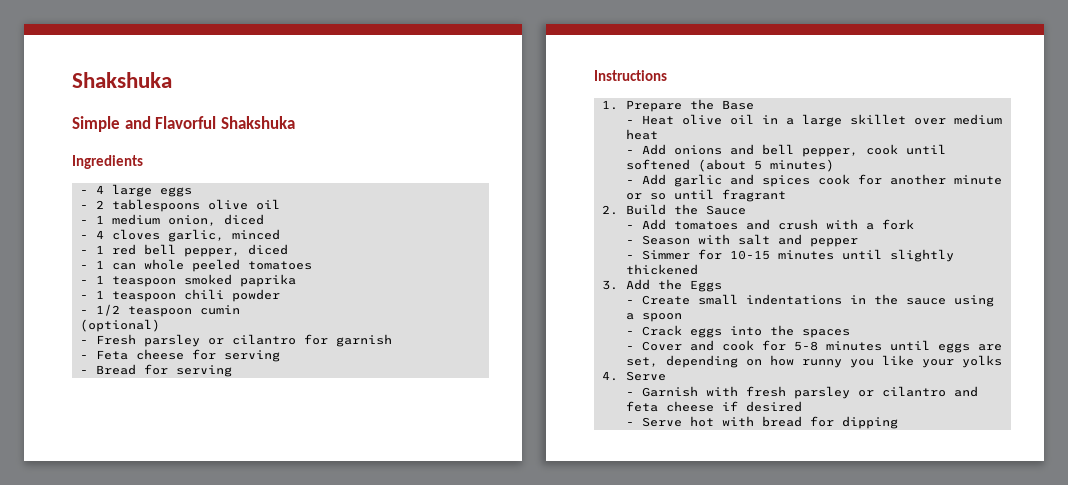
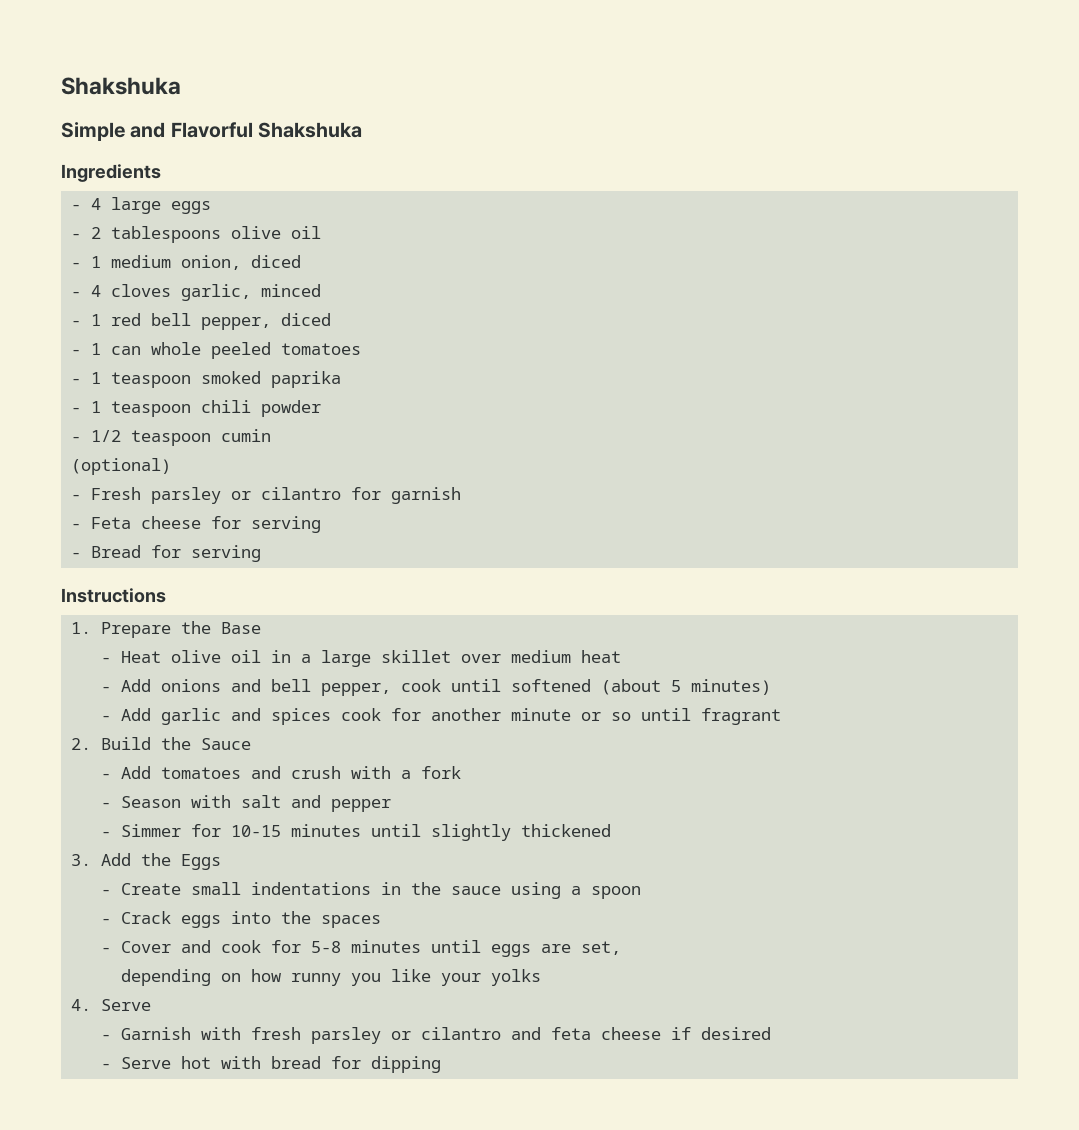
(658, 362) none -> (622, 948) //

